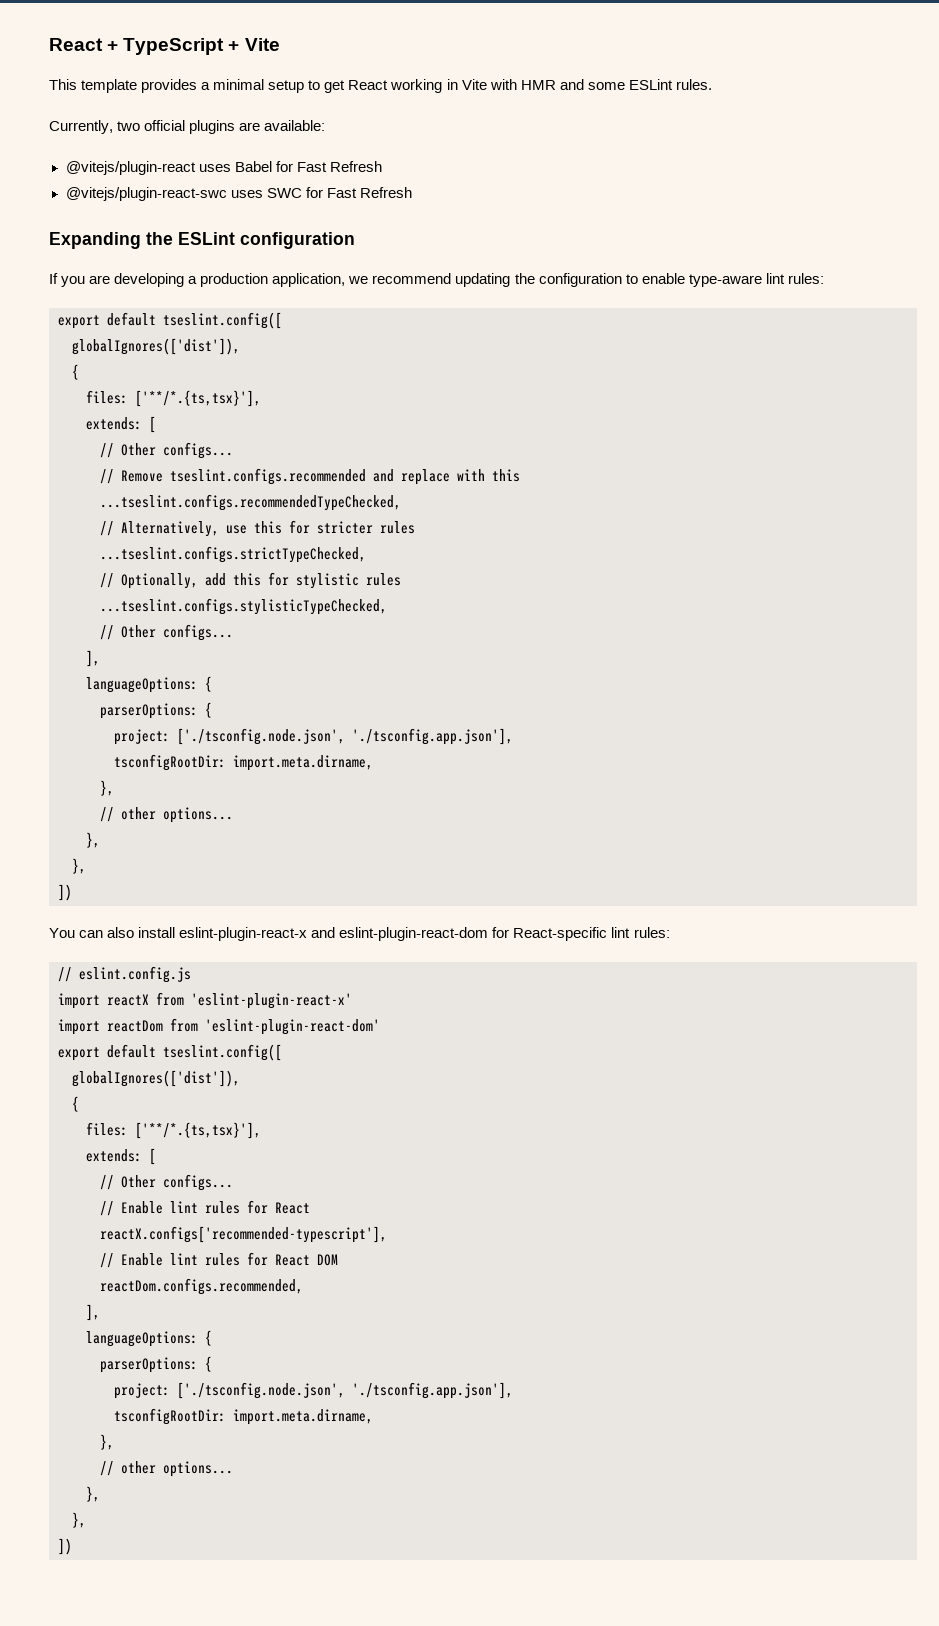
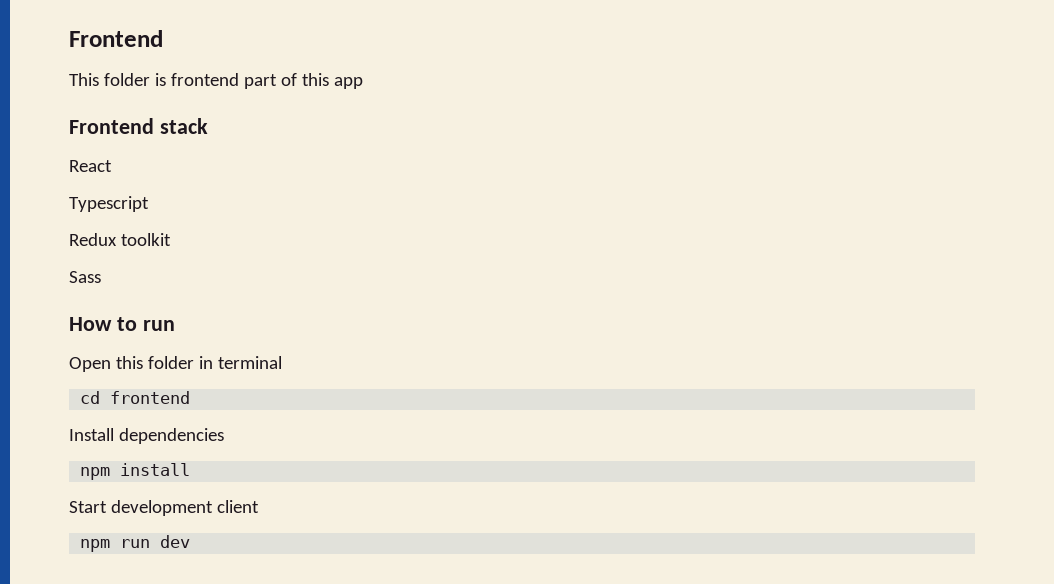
[49,38,280,55] [49,79,712,93] [49,120,326,134] [65,161,382,175] [65,187,412,201] [49,232,355,249] [49,273,824,287] [58,312,282,329] [72,338,240,355] [72,364,79,380] [86,390,261,407] [86,416,156,433] [100,442,233,459] [100,468,520,485] [100,494,401,511] [100,520,415,537] [100,546,366,563] [100,572,401,589] [100,598,387,615] [100,624,233,641] [86,650,100,667] [86,676,212,693] [100,702,212,719] [114,728,513,745] [114,754,373,771] [100,780,114,796] [100,807,233,823] [86,832,100,848] [72,858,86,874] [58,884,72,901] [49,927,670,941] [58,966,191,983] [58,992,352,1009] [58,1018,380,1035] [58,1044,282,1061] [72,1070,240,1087] [72,1096,79,1112] [86,1122,261,1139] [86,1148,156,1165] [100,1174,233,1191] [100,1200,310,1216] [100,1226,387,1243] [100,1252,338,1268] [100,1278,303,1295] [86,1304,100,1321] [86,1330,212,1347] [100,1356,212,1373] [114,1382,513,1399] [114,1408,373,1425] [100,1434,114,1450] [100,1461,233,1477] [86,1486,100,1502] [72,1512,86,1528] [58,1538,72,1555] React + TypeScript + Vite // This template provides a minimal setup to get React working in Vite with HMR and some ESLint rules. // Currently, two official plugins are available: // @vitejs/plugin-react uses Babel for Fast Refresh // @vitejs/plugin-react-swc uses SWC for Fast Refresh // Expanding the ESLint configuration // If you are developing a production application, we recommend updating the configuration to enable type-aware lint rules: // export default tseslint.config([ // globalIgnores(['dist']), // { // files: ['**/*.{ts,tsx}'], // extends: [ // // Other configs... // // Remove tseslint.configs.recommended and replace with this // ...tseslint.configs.recommendedTypeChecked, // // Alternatively, use this for stricter rules // ...tseslint.configs.strictTypeChecked, // // Optionally, add this for stylistic rules // ...tseslint.configs.stylisticTypeChecked, // // Other configs... // ], // languageOptions: { // parserOptions: { // project: ['./tsconfig.node.json', './tsconfig.app.json'], // tsconfigRootDir: import.meta.dirname, // }, // // other options... // }, // }, // ]) // You can also install eslint-plugin-react-x and eslint-plugin-react-dom for React-specific lint rules: // // eslint.config.js // import reactX from 'eslint-plugin-react-x' // import reactDom from 'eslint-plugin-react-dom' // export default tseslint.config([ // globalIgnores(['dist']), // { // files: ['**/*.{ts,tsx}'], // extends: [ // // Other configs... // // Enable lint rules for React // reactX.configs['recommended-typescript'], // // Enable lint rules for React DOM // reactDom.configs.recommended, // ], // languageOptions: { // parserOptions: { // project: ['./tsconfig.node.json', './tsconfig.app.json'], // tsconfigRootDir: import.meta.dirname, // }, // // other options... // }, // }, // ]) -> [69,30,163,47] [69,73,363,89] [69,118,208,134] [69,160,112,172] [69,196,149,212] [69,233,171,246] [69,271,101,283] [69,317,175,331] [69,356,282,372] [80,391,191,404] [69,428,224,444] [80,463,191,480] [69,500,259,516] [80,535,191,552] Frontend // This folder is frontend part of this app // Frontend stack // React // Typescript // Redux toolkit // Sass // How to run // Open this folder in terminal // cd frontend // Install dependencies // npm install // Start development client // npm run dev

